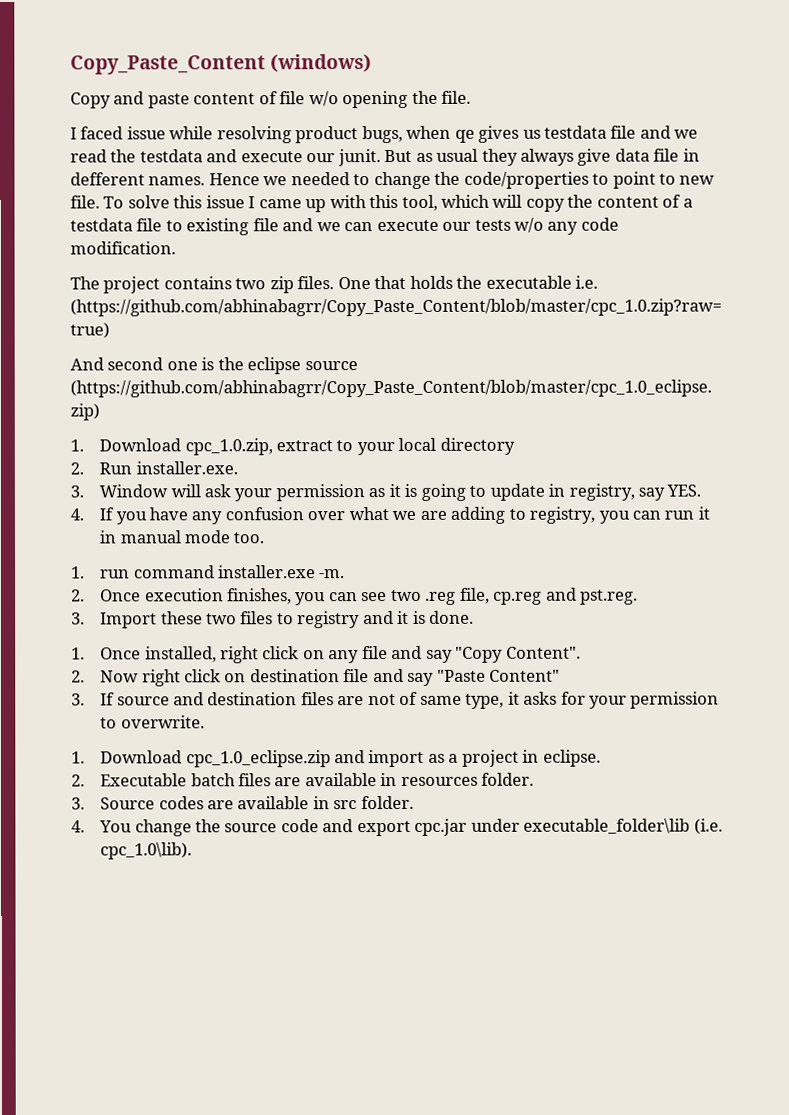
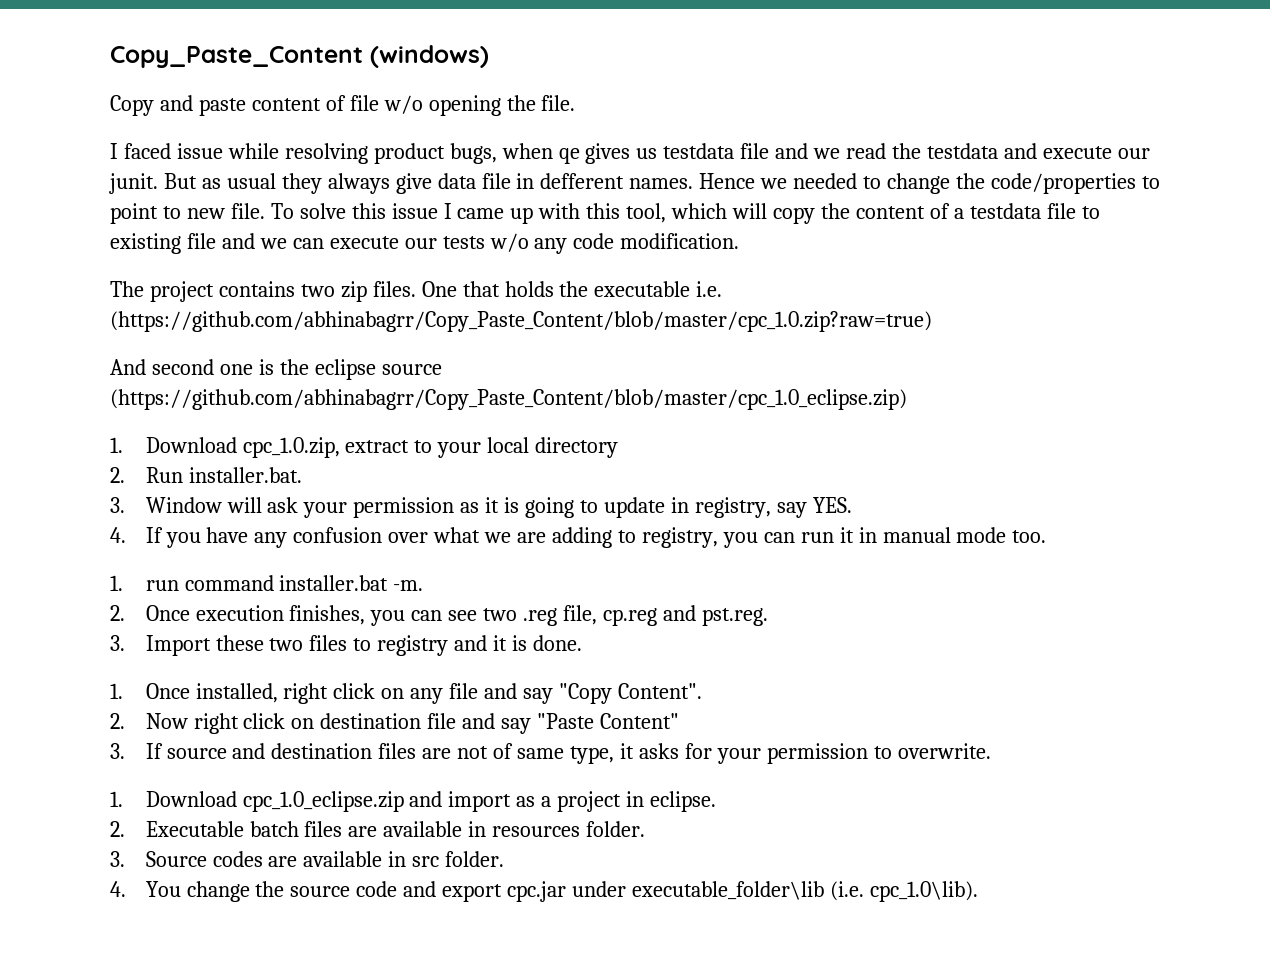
[135,461,238,475] installer.exe. -> [188,467,302,483] installer.bat.
[218,565,317,579] installer.exe -> [279,575,389,591] installer.bat

